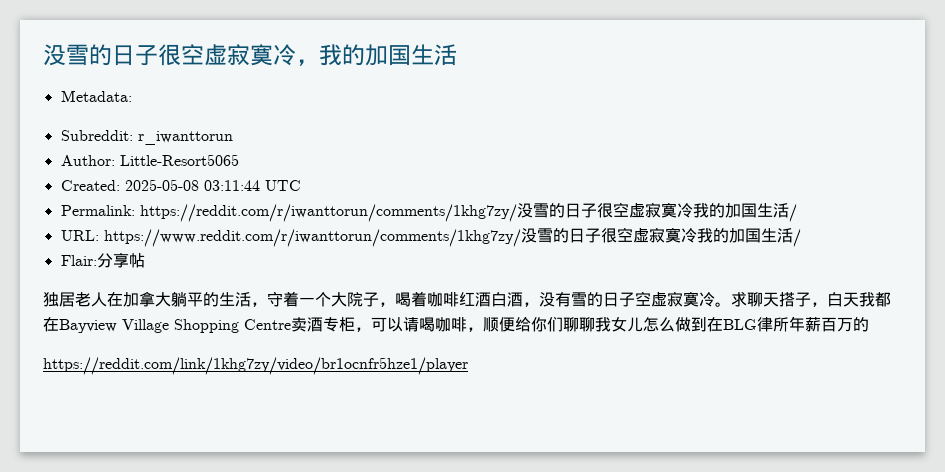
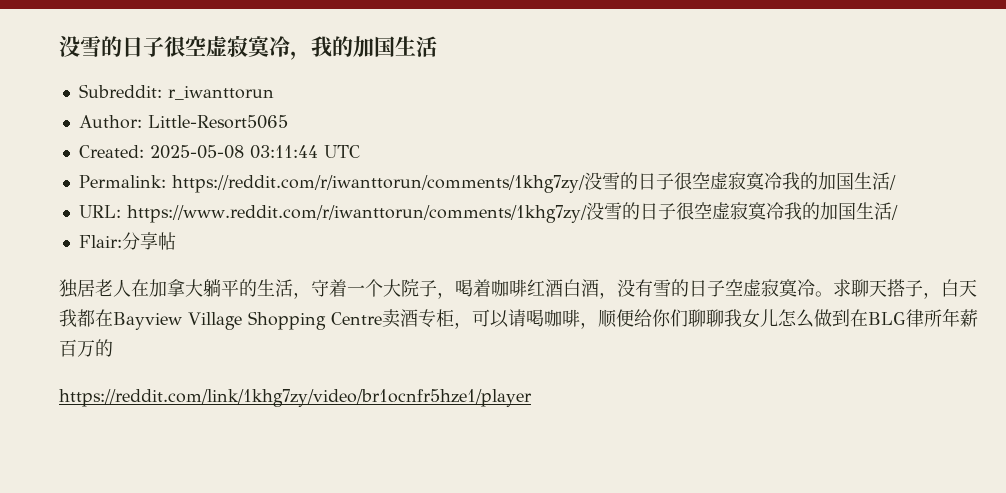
[60,90,132,102] // Metadata: -> (437, 46) none

